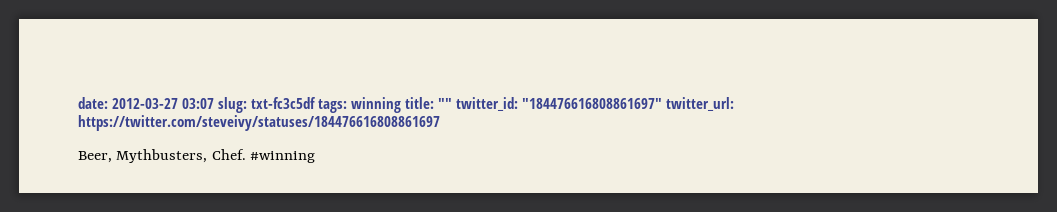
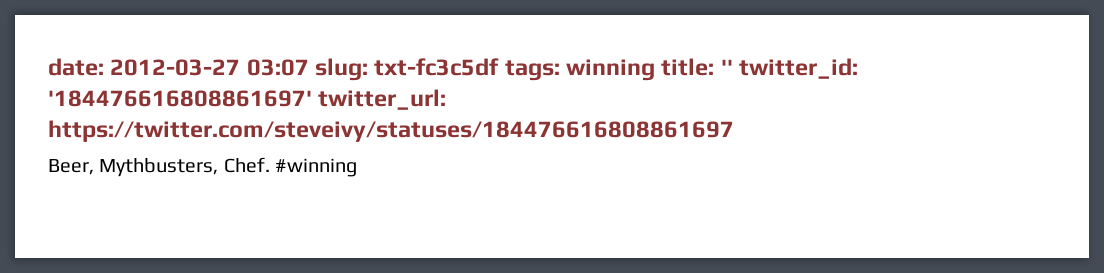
[438,97,662,111] "" twitter_id: "184476616808861697" -> [720,58,859,79] [48,90,312,107] '' twitter_id: '184476616808861697'

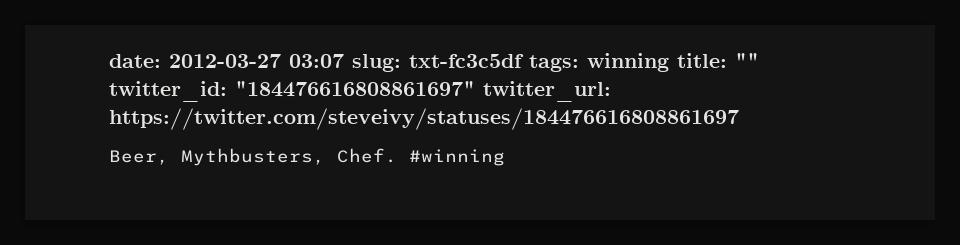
[720,58,859,79] [48,90,312,107] '' twitter_id: '184476616808861697' -> [735,53,759,68] [109,81,475,102] "" twitter_id: "184476616808861697"

